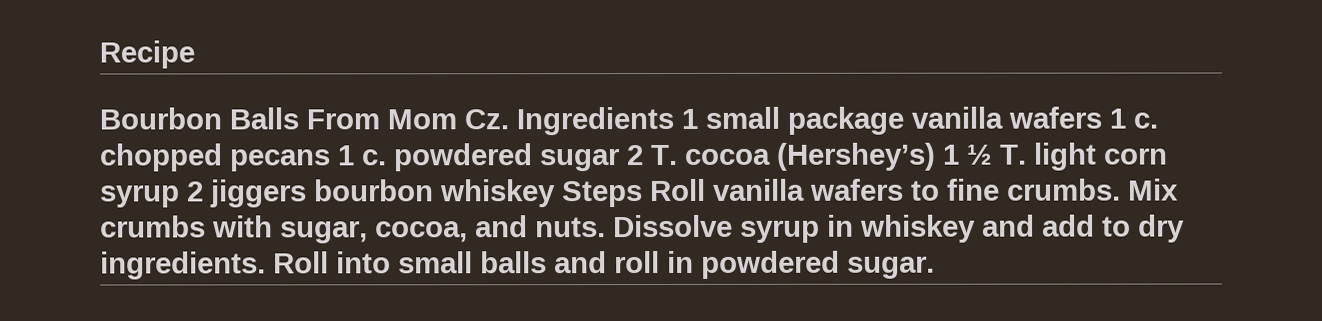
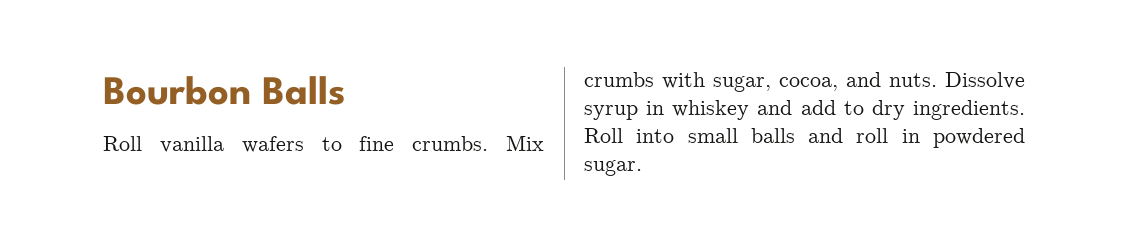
[99,40,195,69] Recipe // -> (103, 90) none
[306,106,1158,136] [99,142,1168,172] [100,179,643,208] From Mom Cz. Ingredients 1 small package vanilla wafers 1 c. chopped pecans 1 c. powdered sugar 2 T. cocoa (Hershey’s) 1 ½ T. light corn syrup 2 jiggers bourbon whiskey Steps -> (345, 90) //

